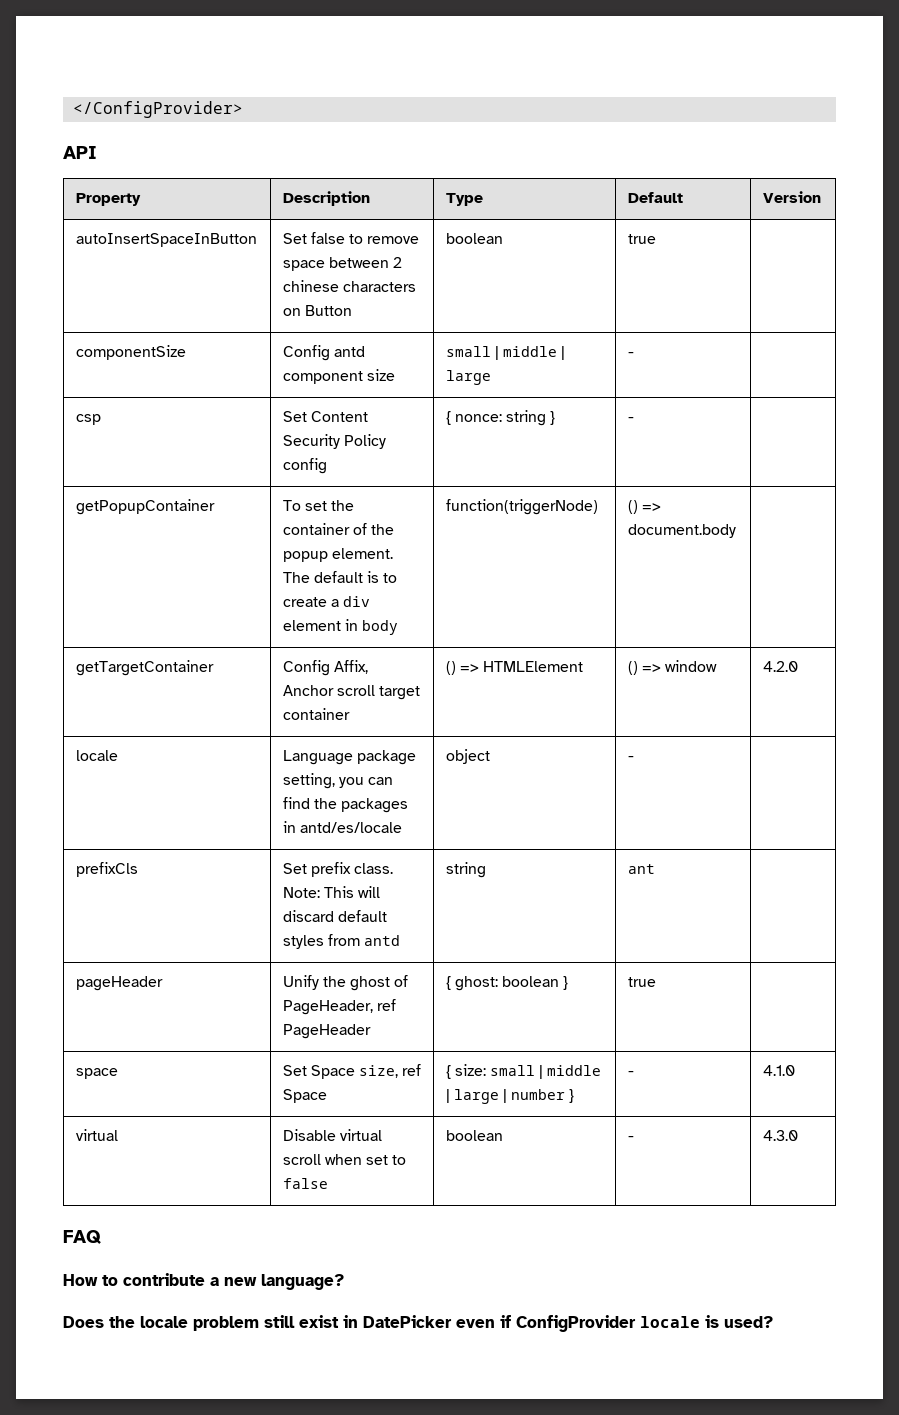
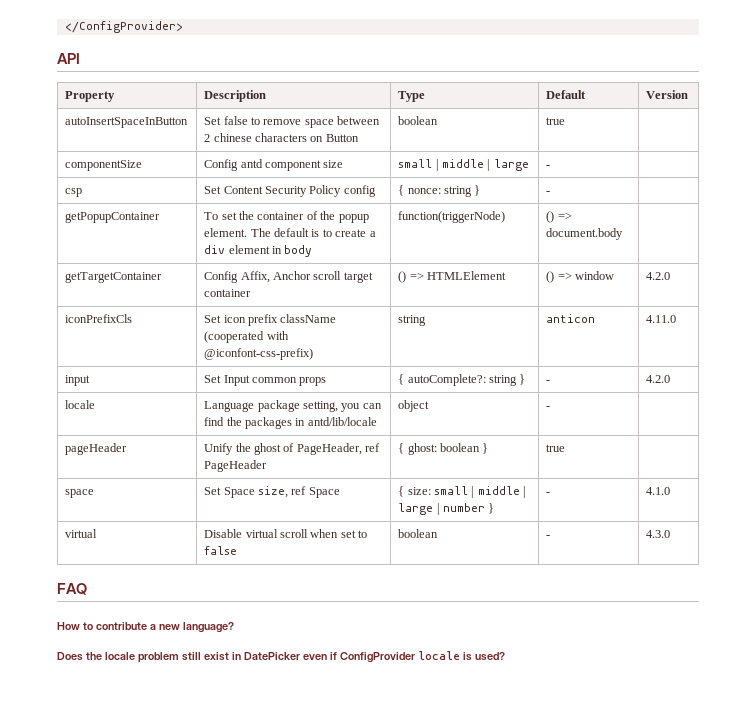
(798, 666) none -> [65,314,133,323] [204,314,337,326] [204,331,289,343] [204,348,314,360] [398,315,427,326] [546,314,596,323] [646,315,677,323] [65,375,91,386] [204,375,327,386] [398,374,526,386] [546,380,551,383] [646,375,671,383] // iconPrefixCls | Set icon prefix className (cooperated with @iconfont-css-prefix) | string | anticon | 4.11.0 // input | Set Input common props | { autoComplete?: string } | - | 4.2.0
[299,822,402,833] antd/es/locale -> [307,417,377,426] antd/lib/locale
[75,862,138,877] [282,862,393,877] [282,886,380,898] [282,910,387,922] [282,934,400,949] [445,862,486,878] [627,864,655,874] // prefixCls | Set prefix class. Note: This will discard default styles from antd | string | ant | -> (551, 407) none

